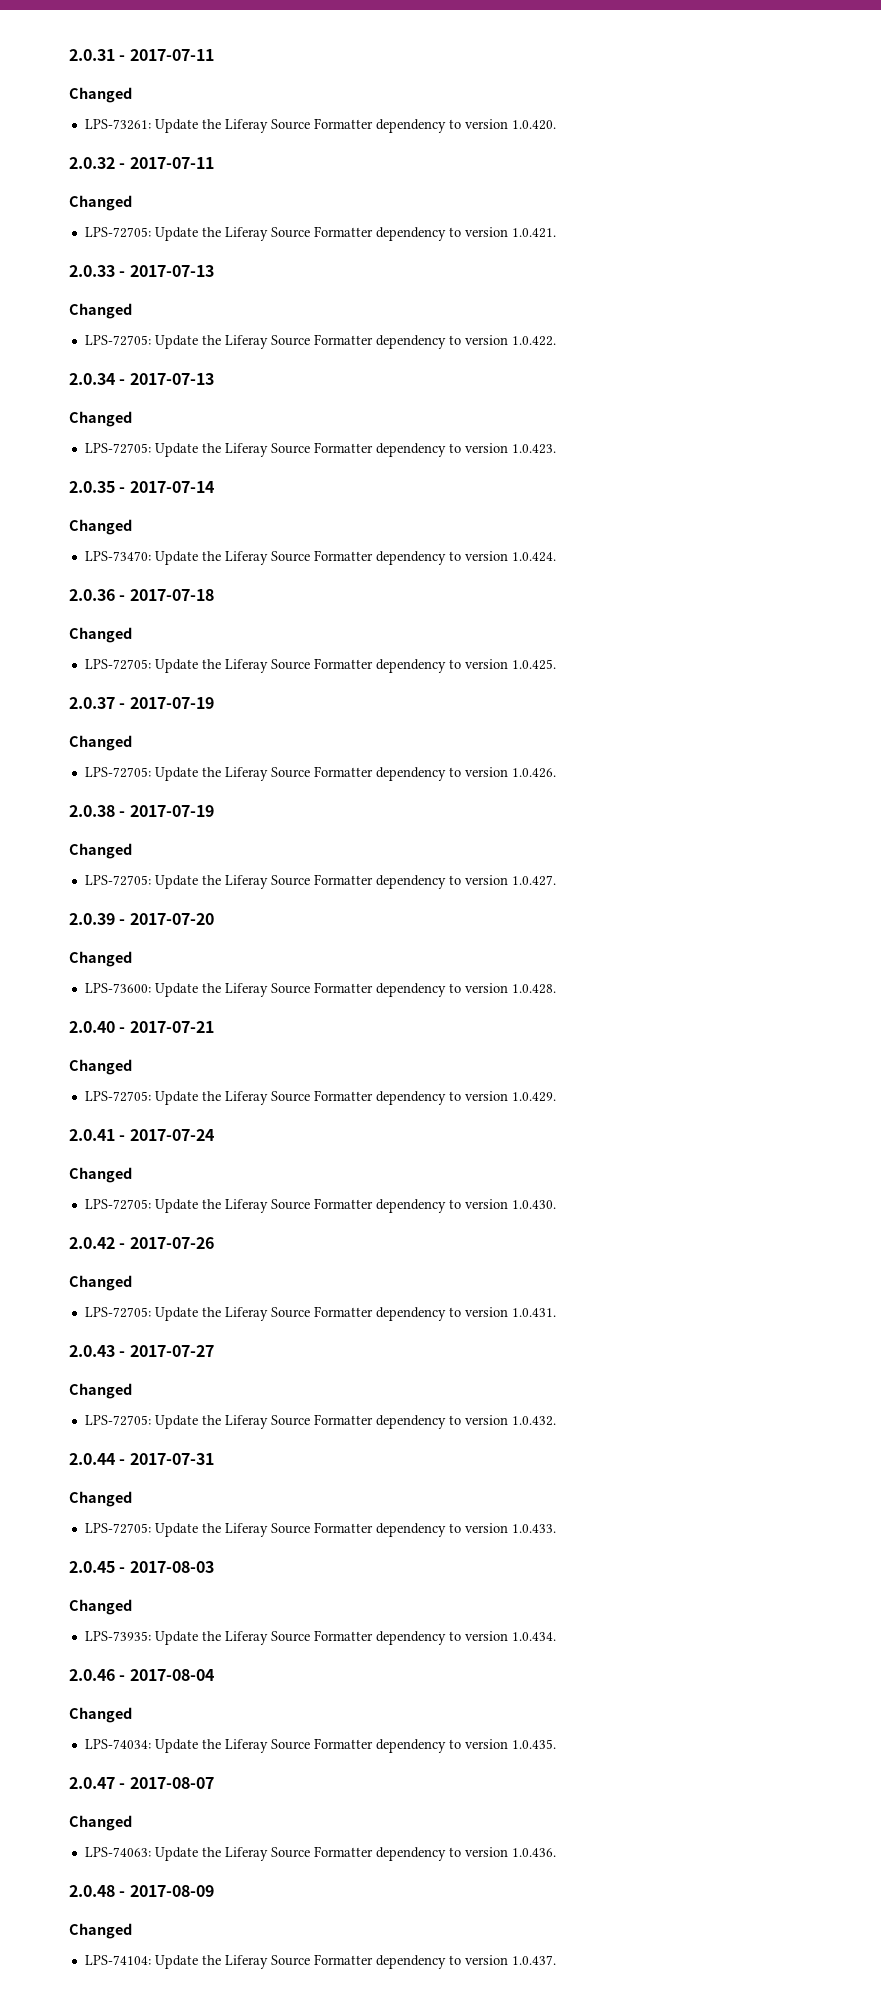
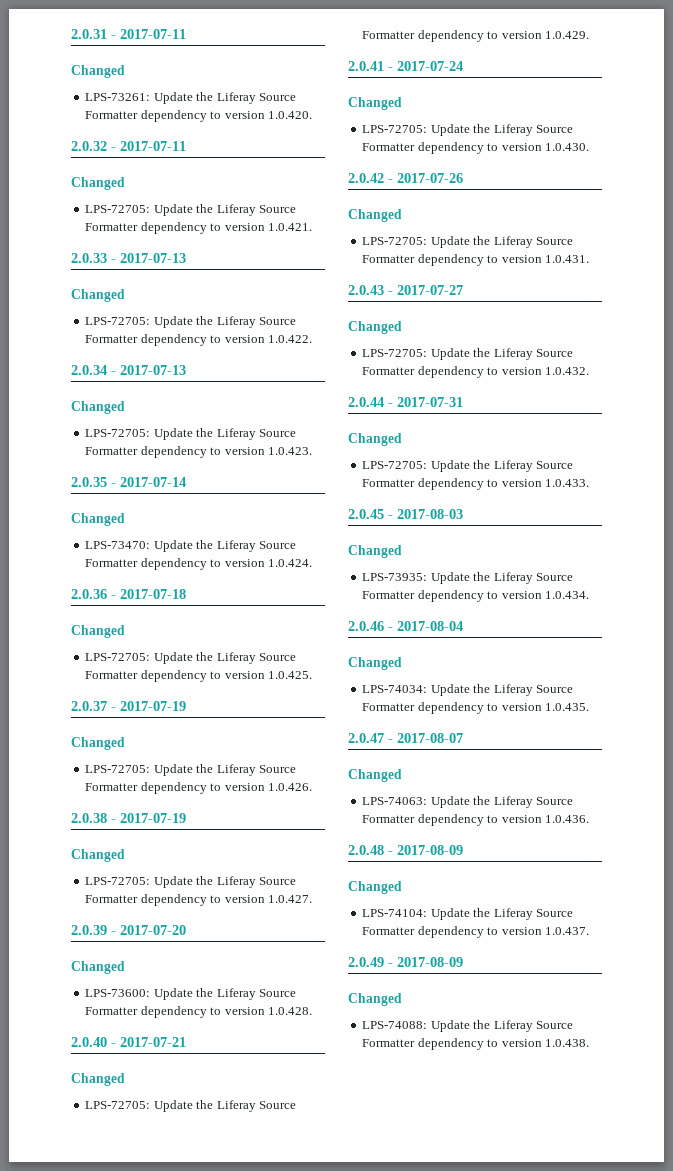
(556, 1960) none -> [348,957,463,967] [348,993,402,1006] [362,1020,574,1032] [362,1038,590,1050] // 2.0.49 - 2017-08-09 // Changed // LPS-74088: Update the Liferay Source Formatter dependency to version 1.0.438.

